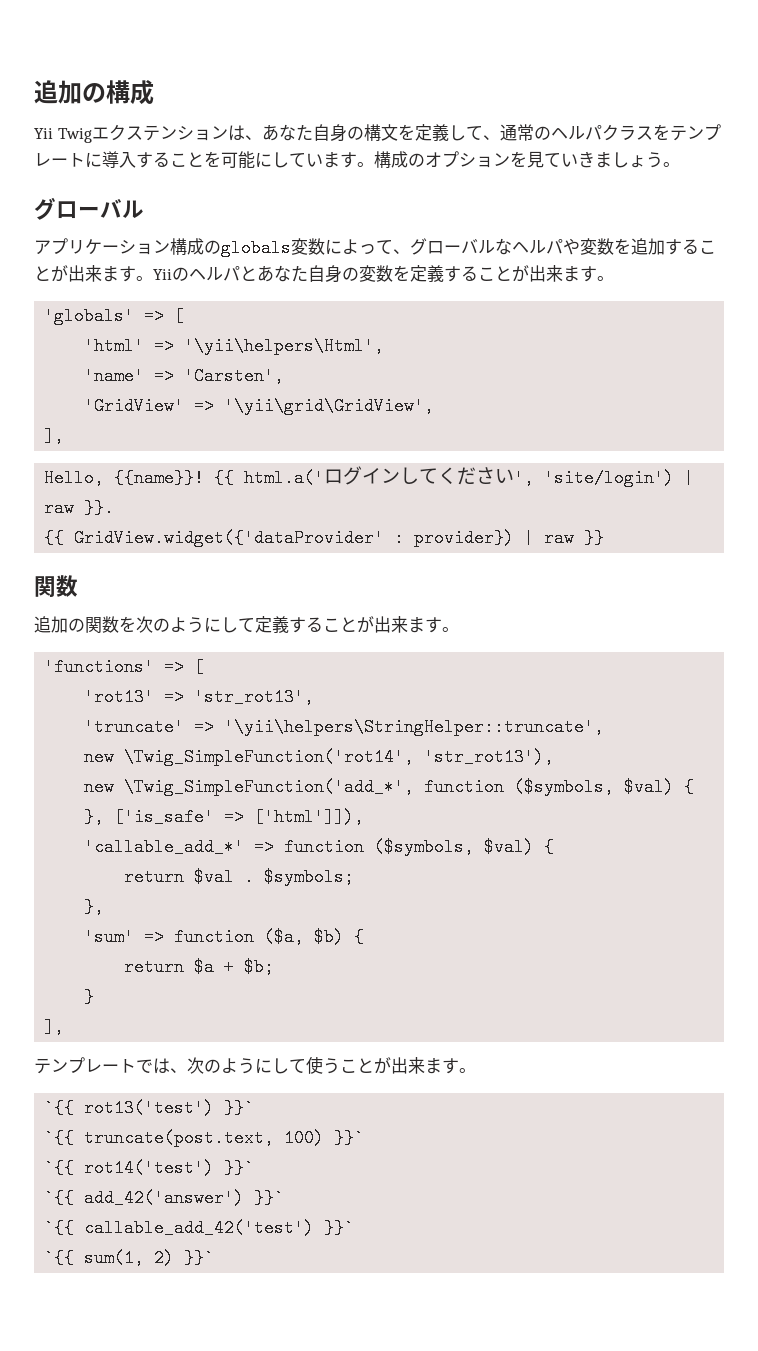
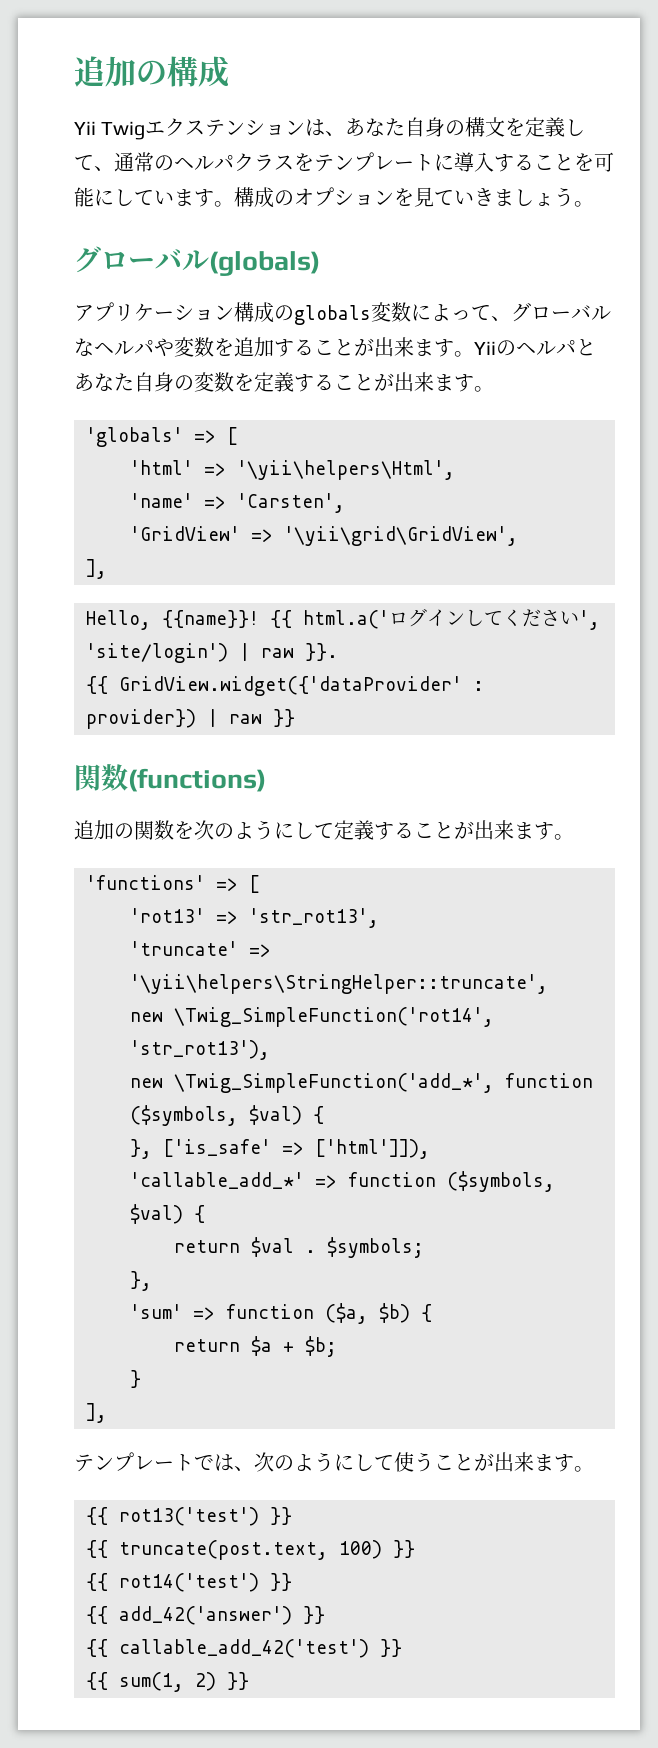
(144, 209) none -> [209,251,320,276] (globals)
(78, 586) none -> [128,768,266,792] (functions)
[44,1099,255,1117] [44,1129,365,1147] [44,1159,255,1177] [44,1189,285,1207] [44,1219,355,1237] [44,1249,75,1267] `{{ rot13('test') }}` // `{{ truncate(post.text, 100) }}` // `{{ rot14('test') }}` // `{{ add_42('answer') }}` // `{{ callable_add_42('test') }}` // `{{ -> [86,1507,292,1526] [86,1540,415,1560] [86,1573,292,1592] [86,1606,325,1625] [86,1639,402,1658] [86,1672,108,1690] {{ rot13('test') }} // {{ truncate(post.text, 100) }} // {{ rot14('test') }} // {{ add_42('answer') }} // {{ callable_add_42('test') }} // {{
[184,1249,215,1267] }}` -> [227,1672,249,1690] }}

